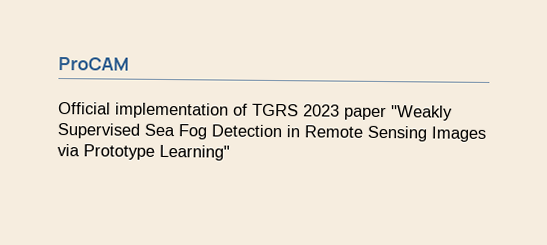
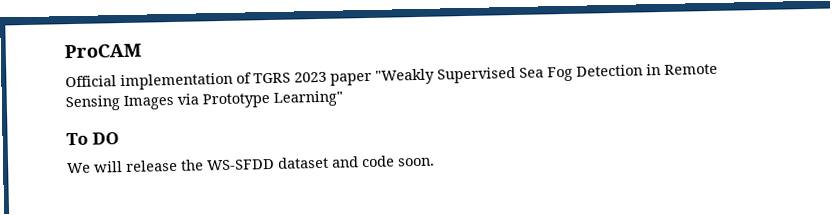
(230, 152) none -> [66,132,119,146] [67,155,435,174] // To DO // We will release the WS-SFDD dataset and code soon.

